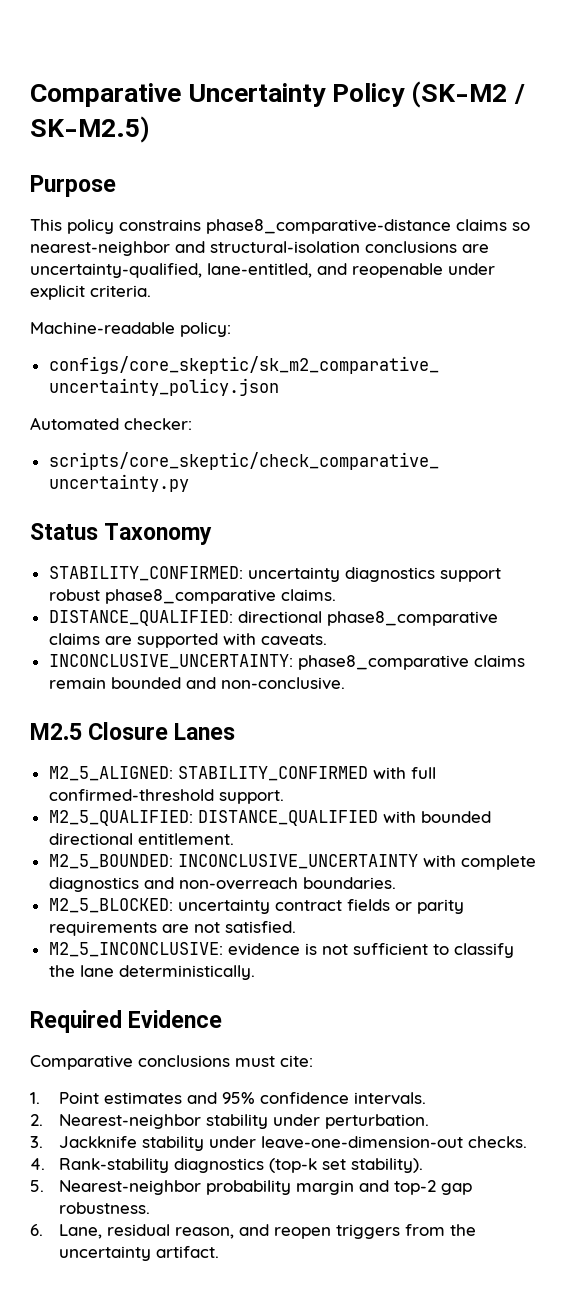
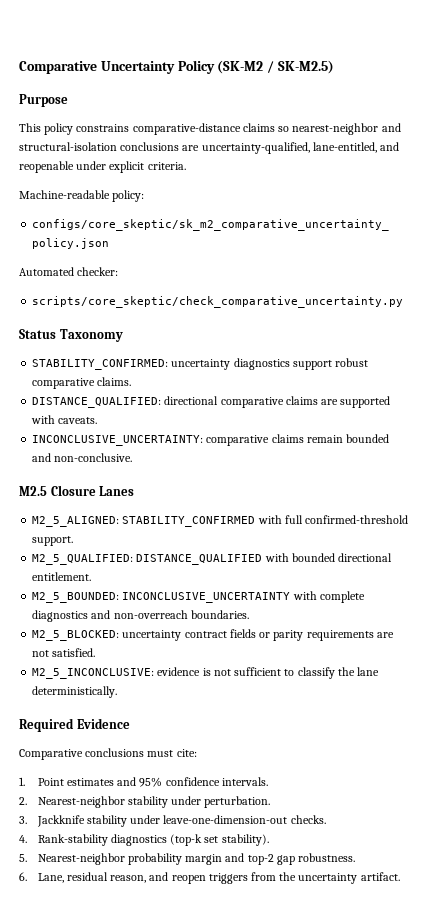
[206,219,451,234] phase8_comparative-distance -> [132,123,241,135] comparative-distance
[104,589,276,604] phase8_comparative -> [32,378,96,389] comparative
[326,611,498,626] phase8_comparative -> [220,397,284,408] comparative
[297,655,469,670] phase8_comparative -> [206,435,270,446] comparative

